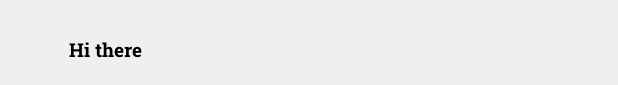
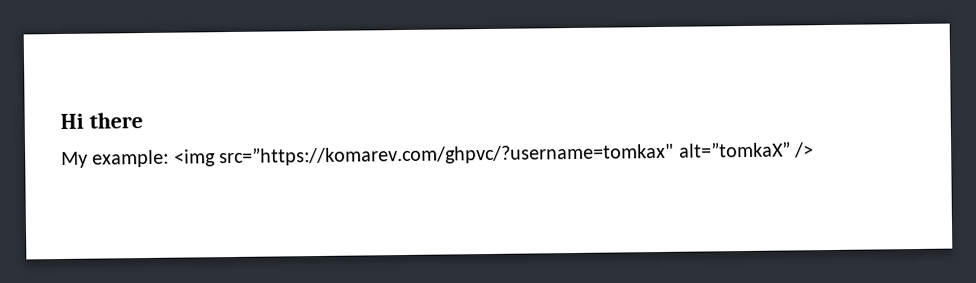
(143, 50) none -> [61,141,814,168] // My example: <img src=”https://komarev.com/ghpvc/?username=tomkax" alt=”tomkaX” />

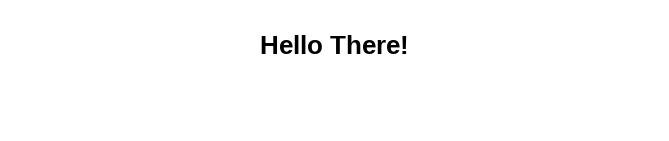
[60,112,143,129] [61,141,814,168] Hi there // My example: <img src=”https://komarev.com/ghpvc/?username=tomkax" alt=”tomkaX” /> -> [259,35,410,54] Hello There!

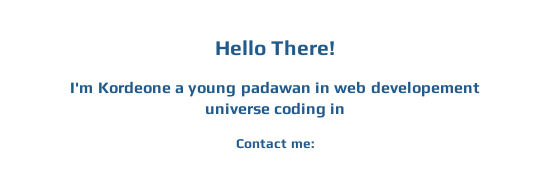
(410, 44) none -> [70,81,480,97] [204,102,346,118] [236,139,314,149] // I'm Kordeone a young padawan in web developement universe coding in // Contact me:

